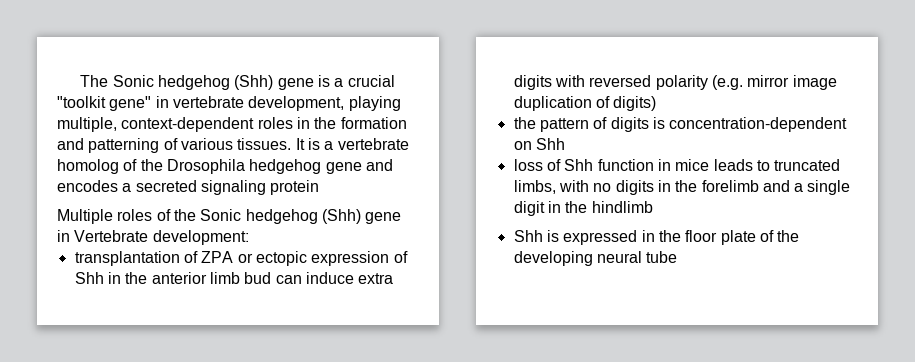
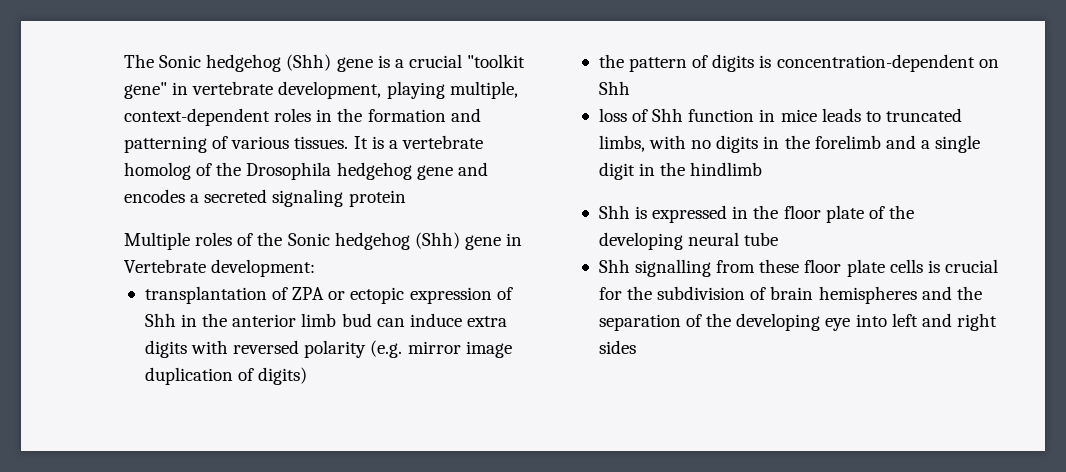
(678, 257) none -> [598,259,998,277] [598,286,982,304] [598,313,997,331] [598,340,636,354] // Shh signalling from these floor plate cells is crucial for the subdivision of brain hemispheres and the separation of the developing eye into left and right sides

